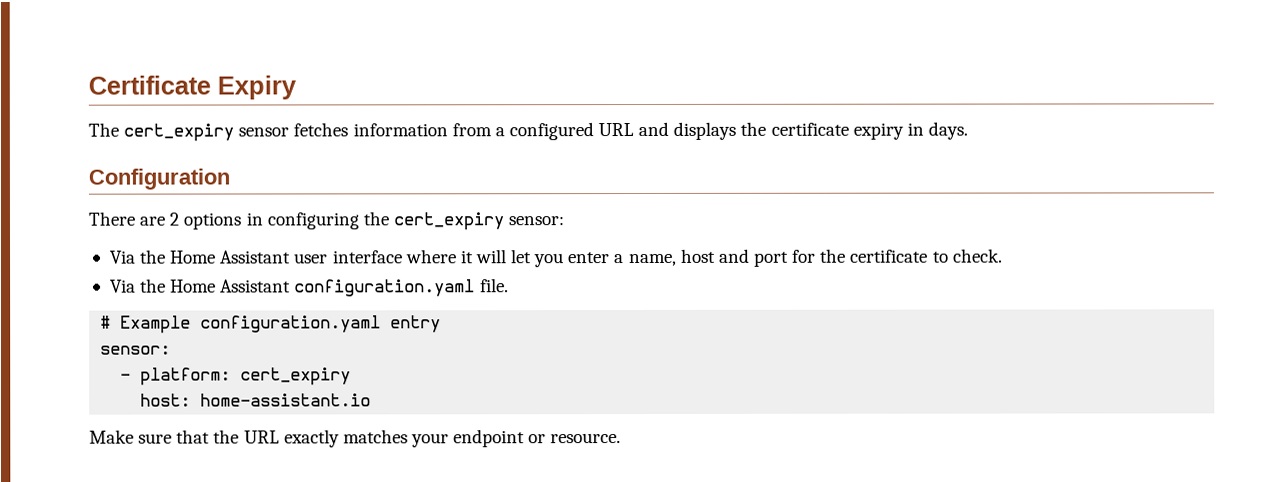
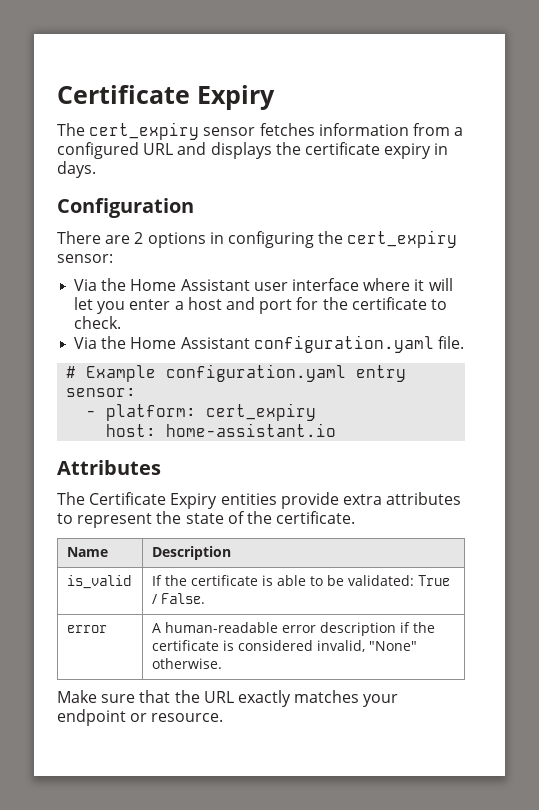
[628,253,677,267] name, -> (184, 305) none
(372, 400) none -> [57,460,161,475] [57,492,462,509] [57,511,356,528] [67,547,109,557] [152,546,232,560] [67,575,132,589] [152,575,451,586] [152,593,206,604] [67,625,108,633] [152,622,436,636] [152,640,418,652] [152,658,223,669] // Attributes // The Certificate Expiry entities provide extra attributes to represent the state of the certificate. // Name | Description // is_valid | If the certificate is able to be validated: True / False. // error | A human-readable error description if the certificate is considered invalid, "None" otherwise.

